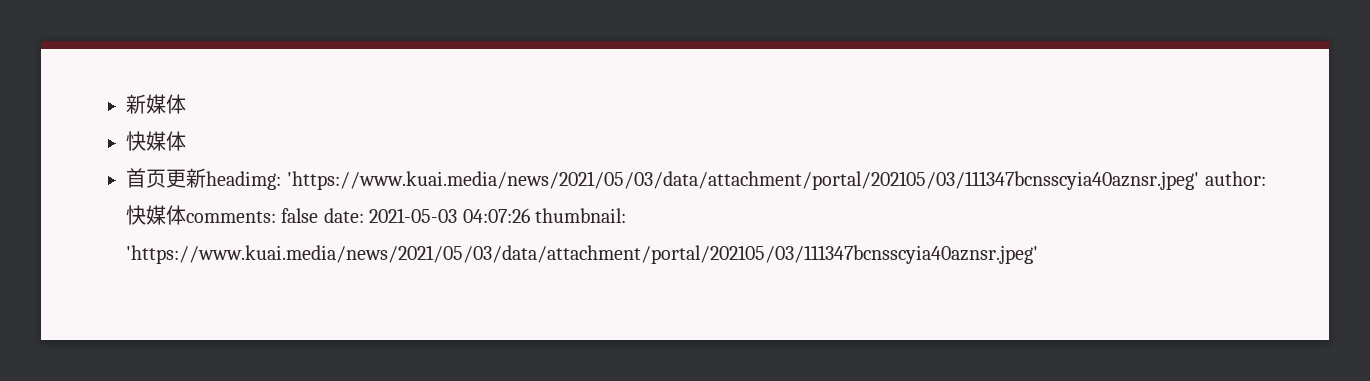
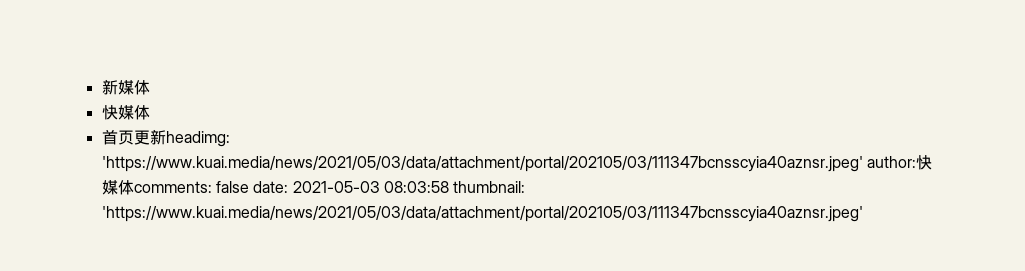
[462,208,530,223] 04:07:26 -> [383,181,449,193] 08:03:58

